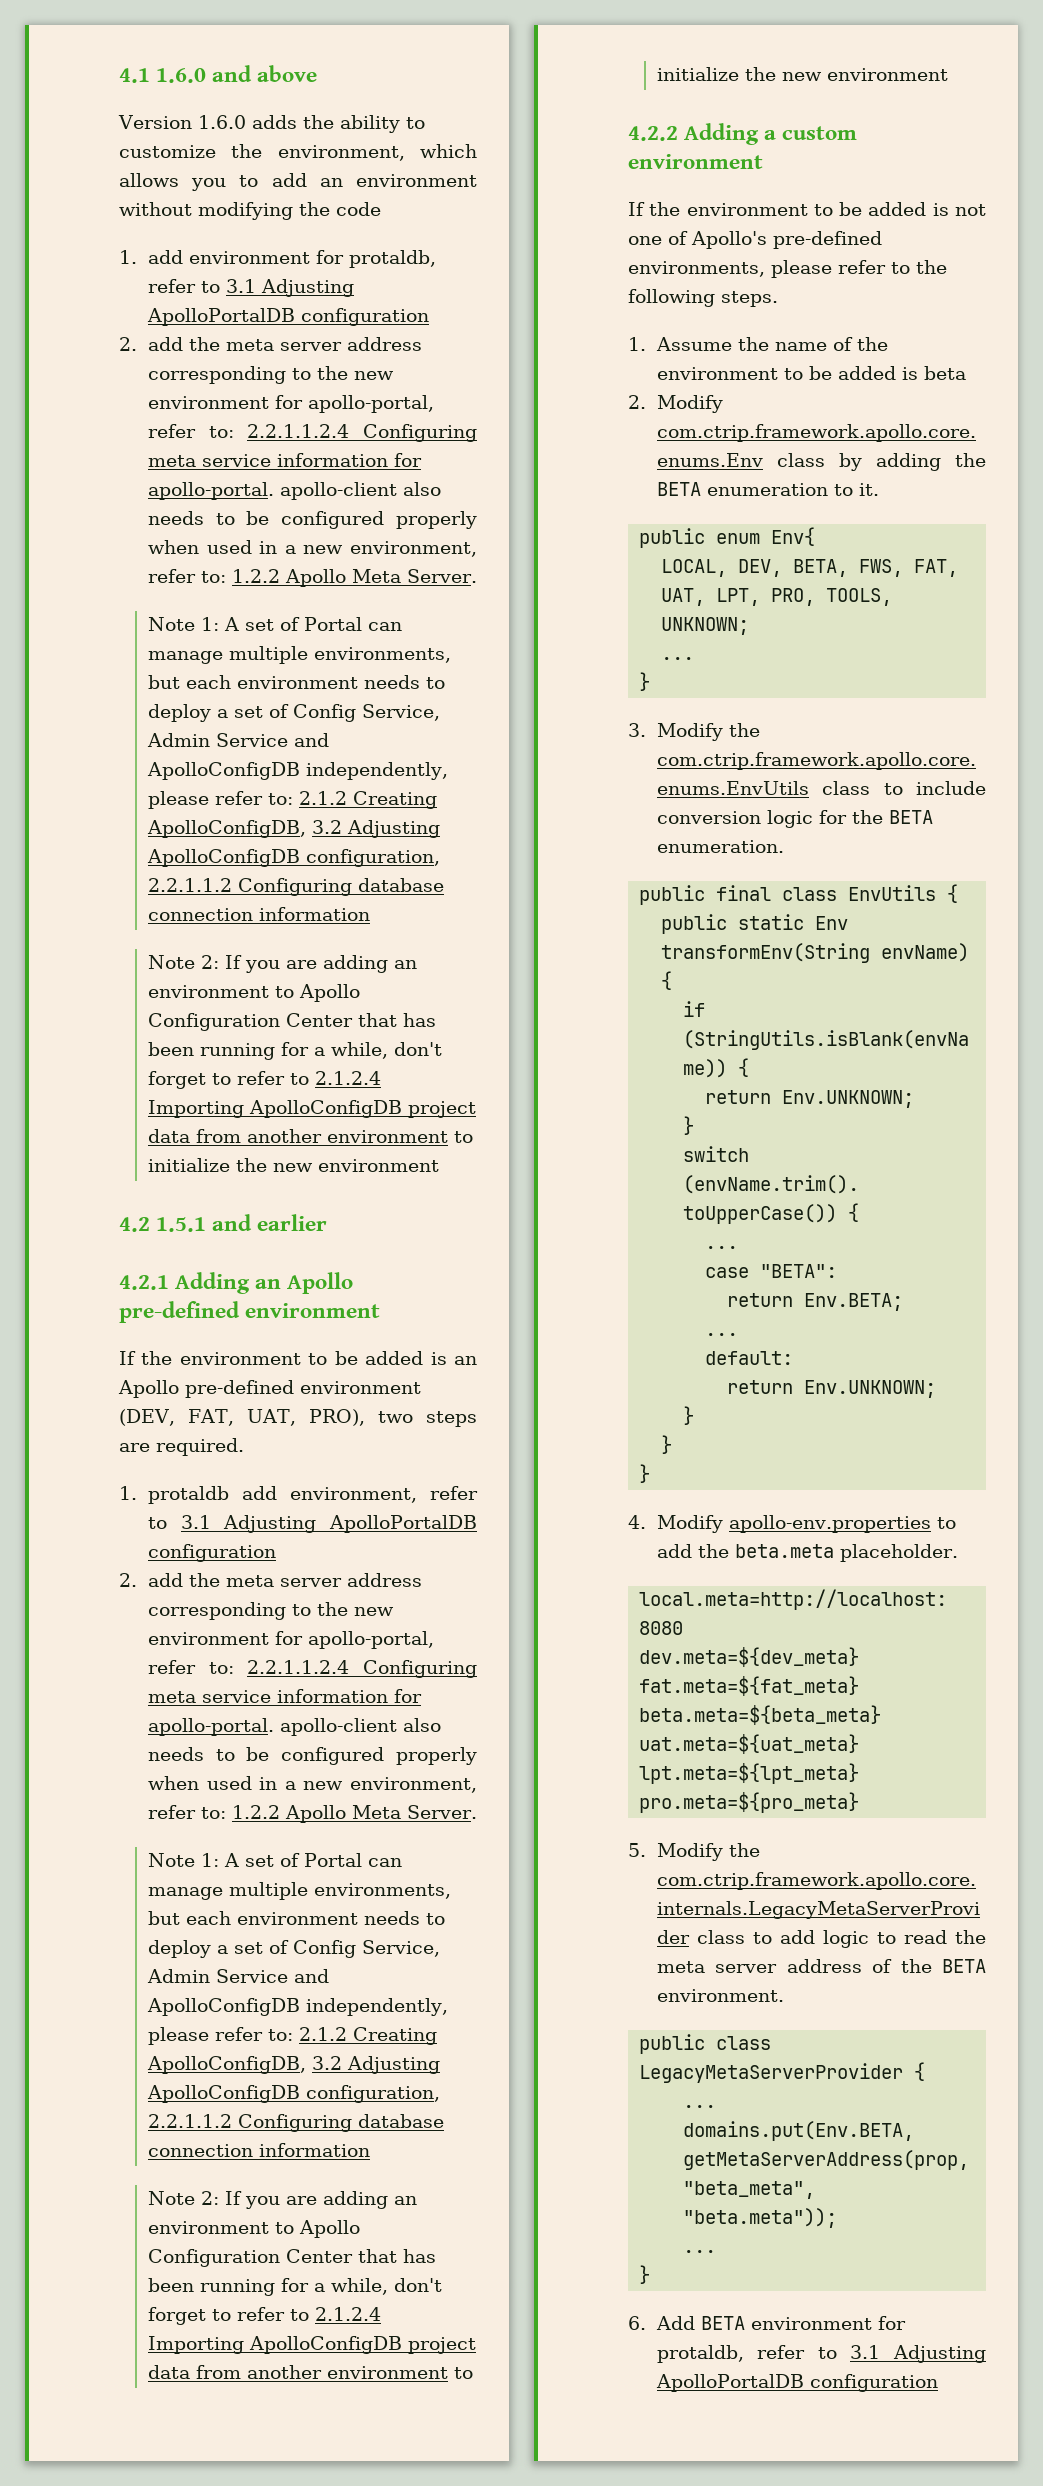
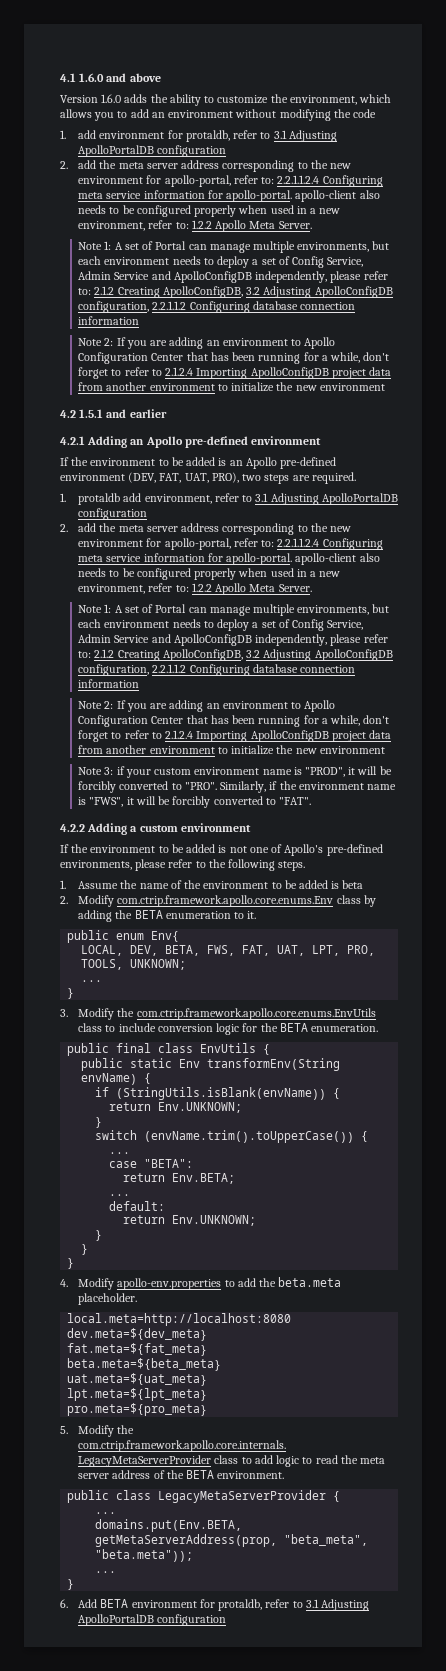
(948, 74) none -> [78,766,392,778] [78,781,396,793] [78,796,311,808] // Note 3: if your custom environment name is "PROD", it will be forcibly converted to "PRO". Similarly, if the environment name is "FWS", it will be forcibly converted to "FAT".

